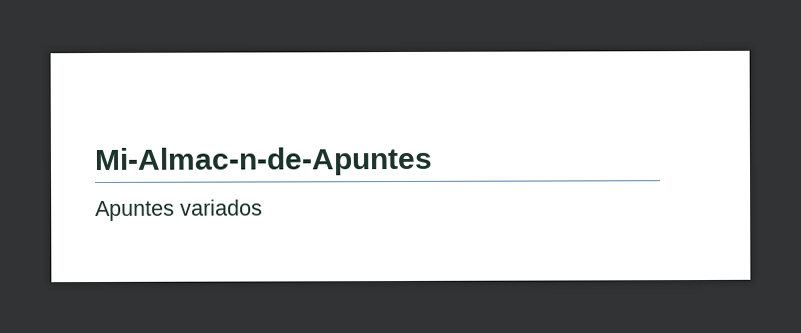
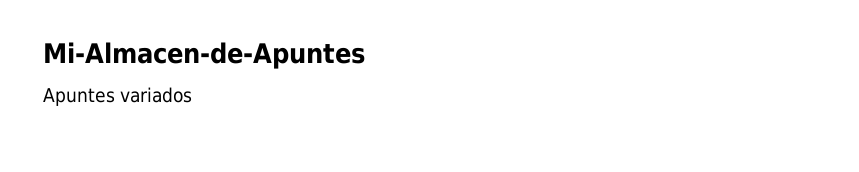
[94,146,433,177] Mi-Almac-n-de-Apuntes -> [43,42,365,69] Mi-Almacen-de-Apuntes

